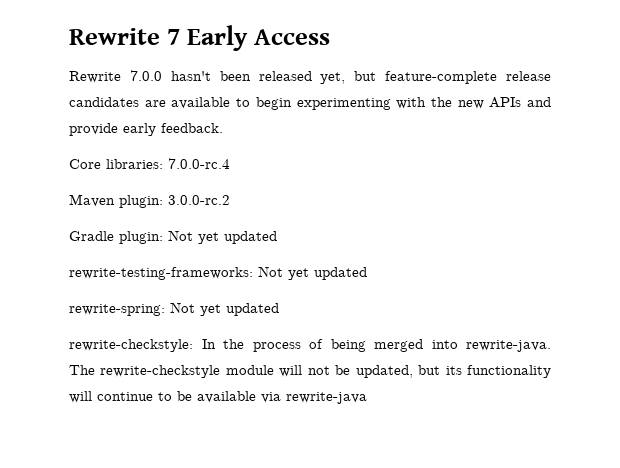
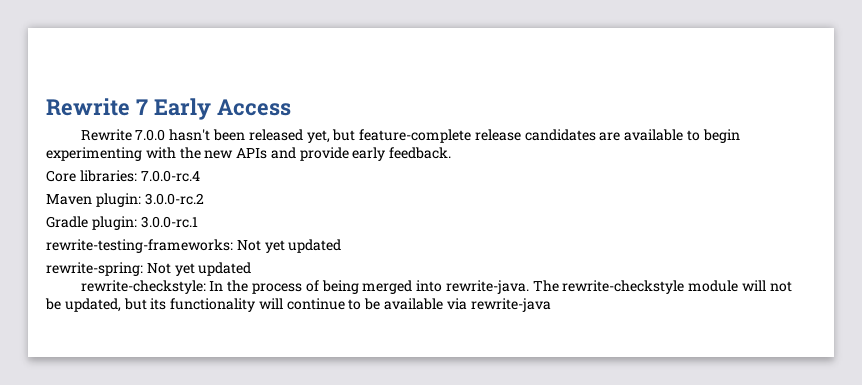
[168,230,277,244] Not yet updated -> [140,216,198,228] 3.0.0-rc.1

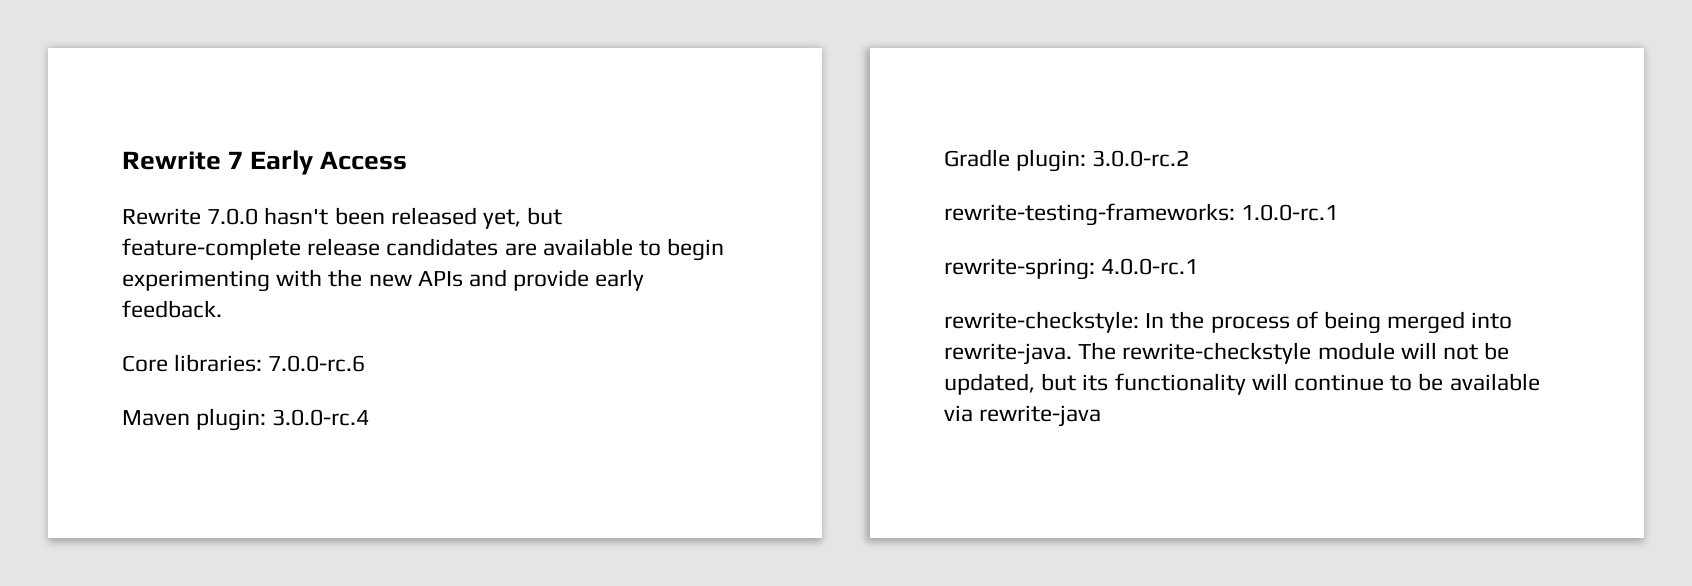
[140,170,200,182] 7.0.0-rc.4 -> [268,355,366,372] 7.0.0-rc.6
[144,193,204,205] 3.0.0-rc.2 -> [272,409,370,426] 3.0.0-rc.4
[140,216,198,228] 3.0.0-rc.1 -> [1092,150,1190,167] 3.0.0-rc.2
[236,239,342,253] [46,262,252,276] Not yet updated // rewrite-spring: Not yet updated -> [1241,204,1339,221] [944,258,1199,280] 1.0.0-rc.1 // rewrite-spring: 4.0.0-rc.1

